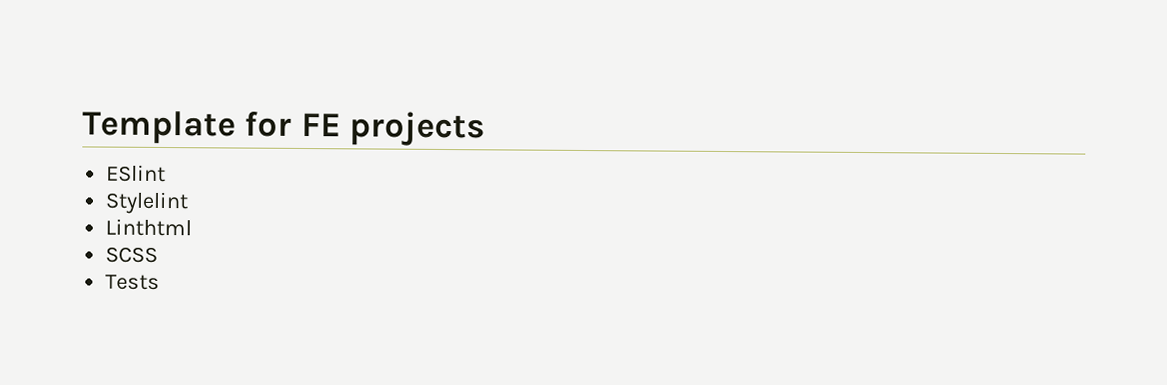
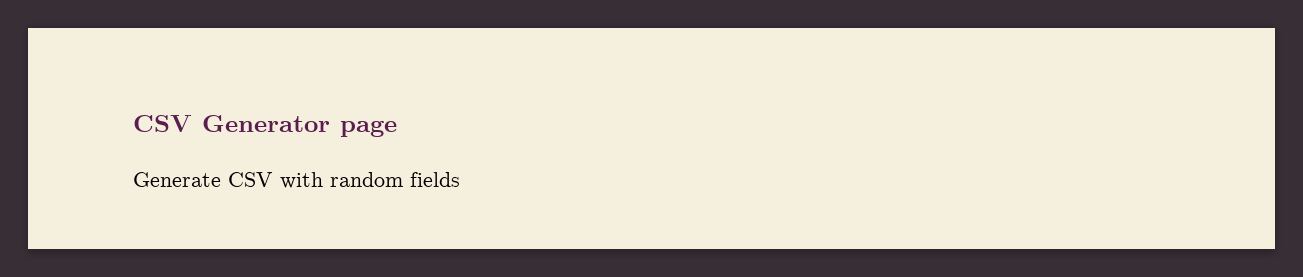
[82,110,485,147] [106,164,167,183] [105,191,189,215] [105,218,193,237] [105,246,159,263] [105,274,161,290] Template for FE projects // ESlint // Stylelint // Linthtml // SCSS // Tests -> [133,115,397,137] [133,172,460,189] CSV Generator page // Generate CSV with random fields

